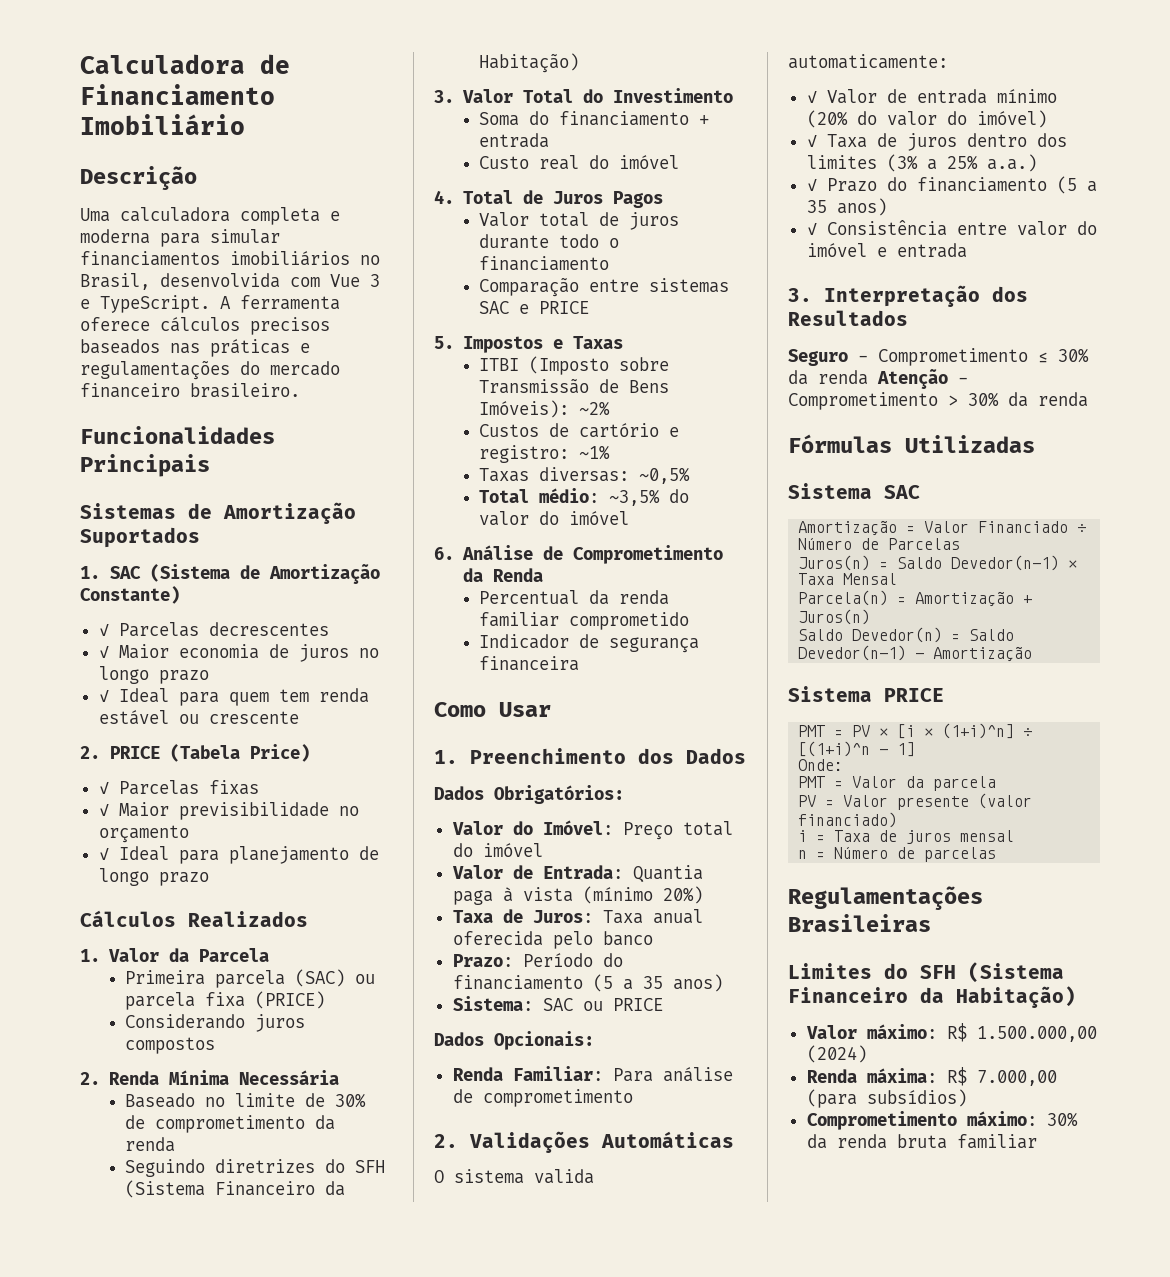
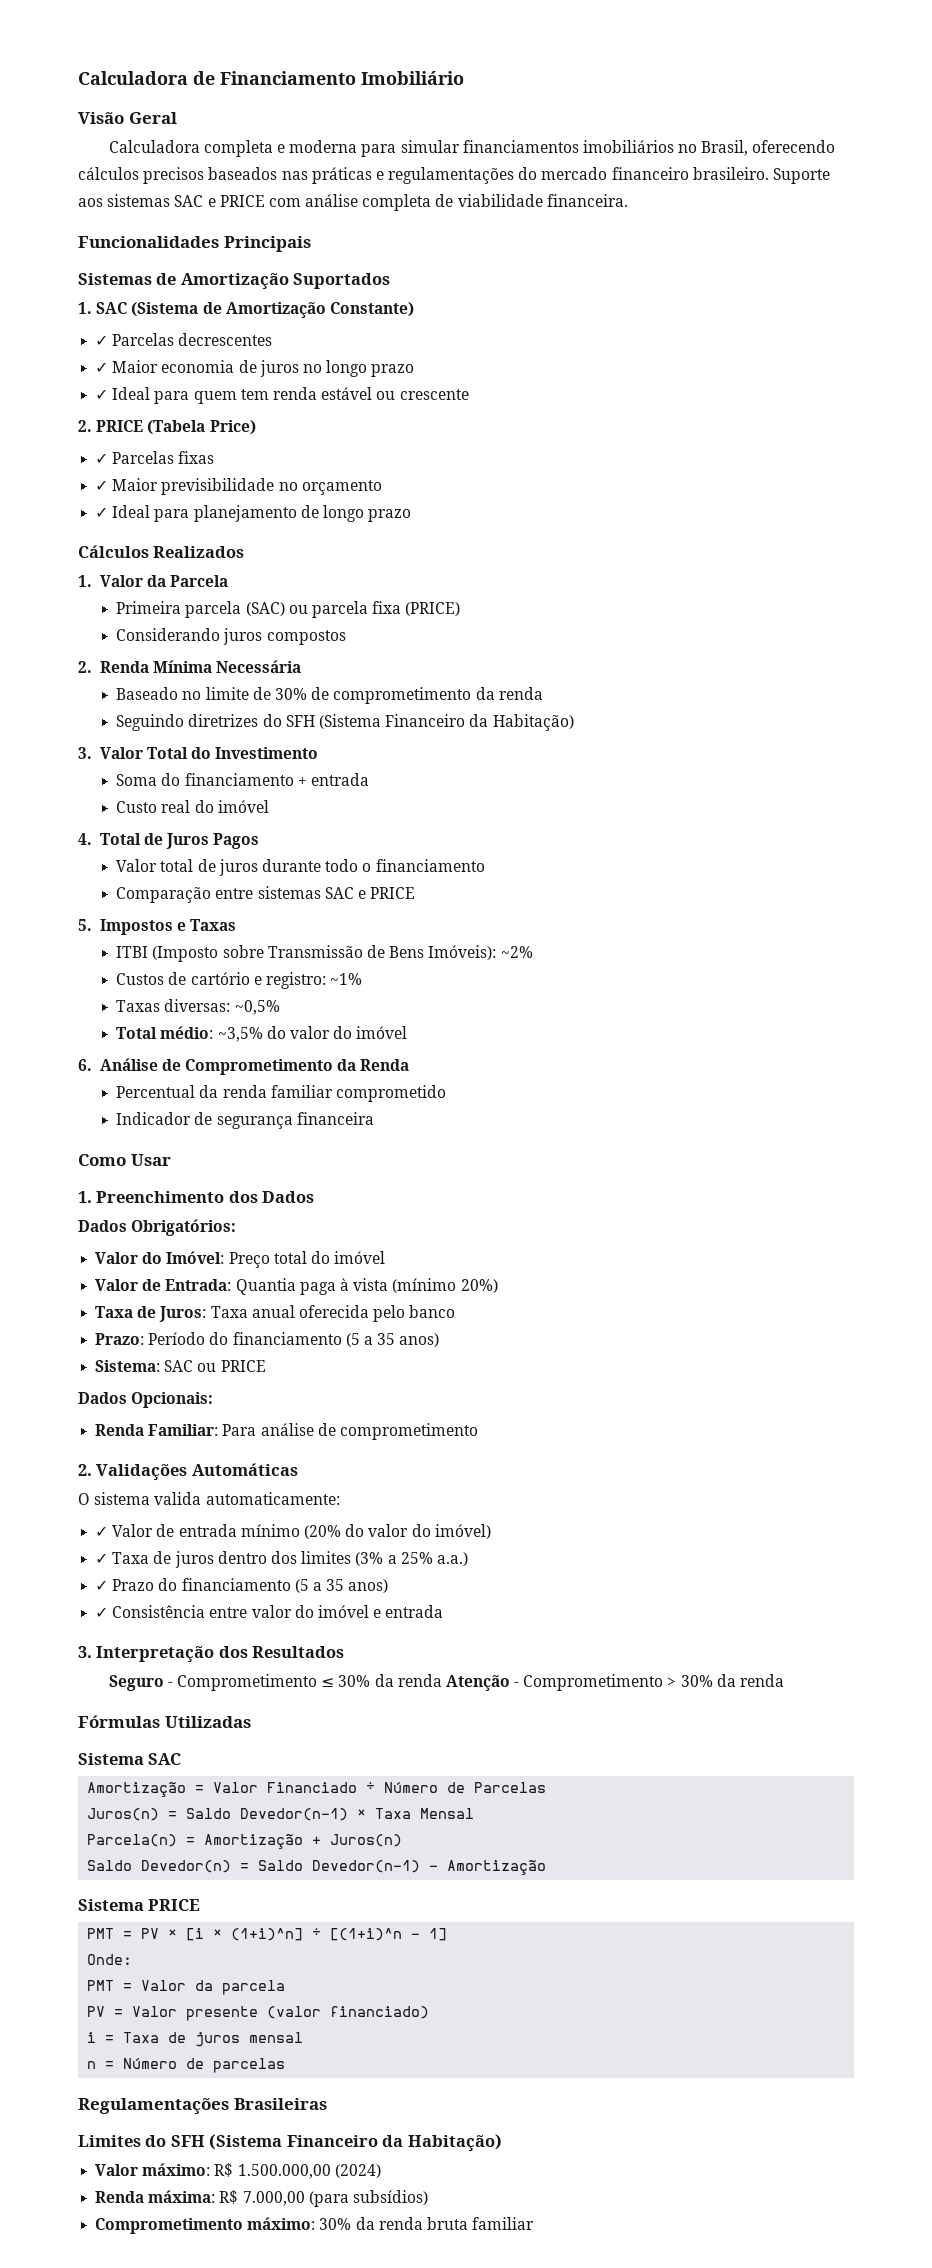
[80,166,197,190] [80,207,230,222] Descrição // Uma calculadora -> [78,112,177,124] [108,140,200,153] Visão Geral // Calculadora
[160,273,380,288] [80,295,340,313] [80,317,150,331] desenvolvida com Vue 3 e TypeScript. A ferramenta oferece -> [752,140,836,153] oferecendo
(300, 390) none -> [773,168,831,184] [78,194,628,211] Suporte aos sistemas SAC e PRICE com análise completa de viabilidade financeira.

